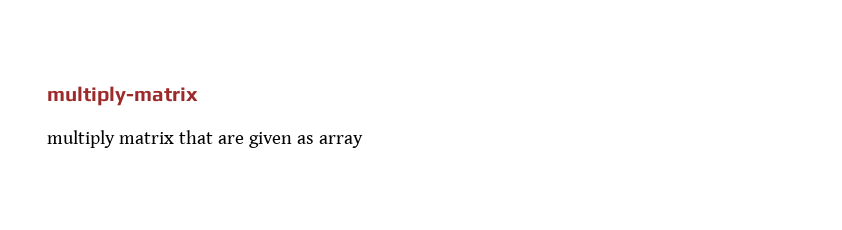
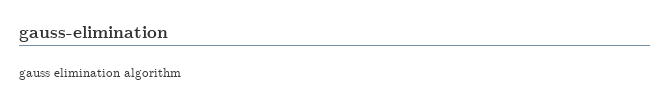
[47,86,198,106] [47,130,363,148] multiply-matrix // multiply matrix that are given as array -> [19,26,168,42] [19,68,181,80] gauss-elimination // gauss elimination algorithm

